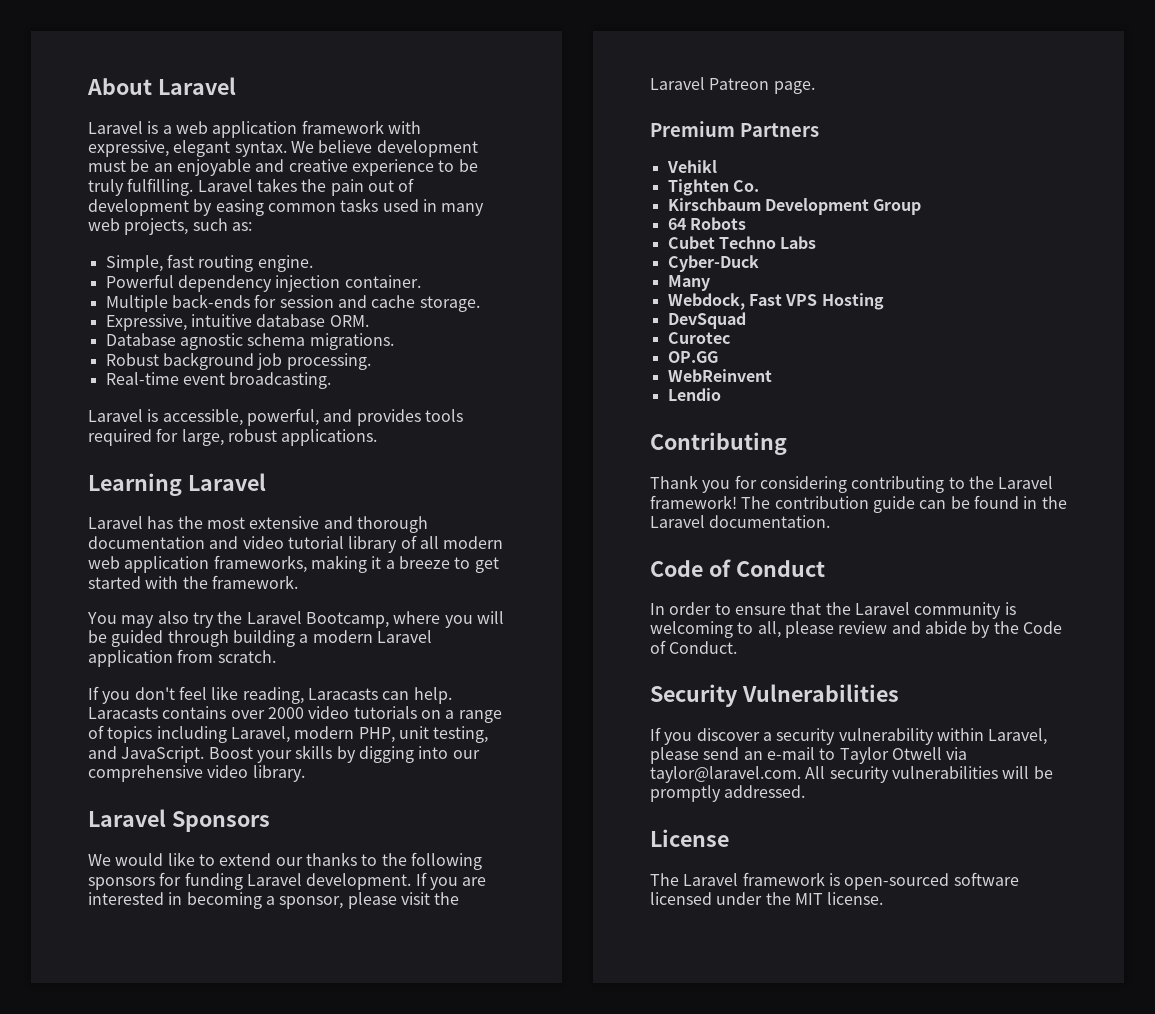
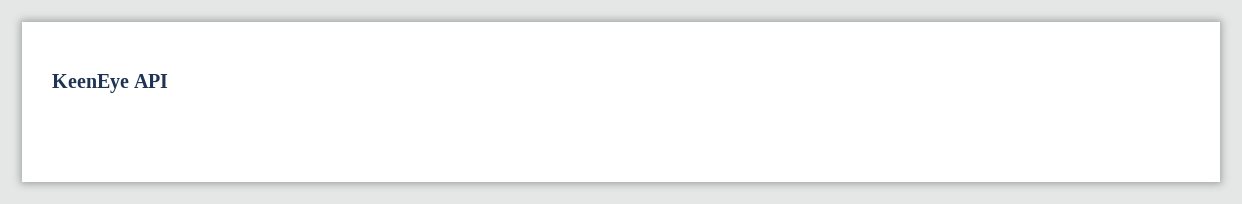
[87,77,236,95] [88,120,421,138] [88,140,478,157] [88,159,478,176] [88,178,415,196] [88,198,485,216] [88,218,252,235] [105,254,313,272] [105,274,421,292] [105,294,480,312] [105,314,369,331] [105,333,394,350] [105,352,371,370] [105,372,332,389] [88,408,463,426] [88,428,378,446] [88,473,266,496] [88,516,428,533] [88,535,504,553] [88,555,499,573] [88,575,298,589] [87,611,504,628] [88,630,432,647] [88,649,276,667] [88,686,452,704] [88,706,502,723] [88,725,489,743] [88,745,480,763] [88,765,305,782] [88,809,270,832] [88,852,482,870] [88,872,487,890] [88,892,460,909] [650,77,815,94] [650,121,819,137] [666,160,717,173] [667,179,759,196] [667,198,922,215] [667,217,746,230] [667,236,817,249] [667,255,759,272] [667,275,710,291] [667,293,884,310] [667,312,746,329] [667,332,730,344] [667,351,718,363] [667,369,772,382] [667,388,721,401] [650,432,787,455] [650,475,1054,493] [650,495,1067,513] [650,515,831,528] [650,559,825,577] [650,602,1016,619] [650,621,1062,638] [650,640,738,654] [650,684,899,707] [650,727,1048,745] [650,747,968,764] [650,766,1053,783] [650,785,806,802] [650,829,729,847] [650,872,1019,890] [650,892,884,905] About Laravel // Laravel is a web application framework with expressive, elegant syntax. We believe development must be an enjoyable and creative experience to be truly fulfilling. Laravel takes the pain out of development by easing common tasks used in many web projects, such as: // Simple, fast routing engine. // Powerful dependency injection container. // Multiple back-ends for session and cache storage. // Expressive, intuitive database ORM. // Database agnostic schema migrations. // Robust background job processing. // Real-time event broadcasting. // Laravel is accessible, powerful, and provides tools required for large, robust applications. // Learning Laravel // Laravel has the most extensive and thorough documentation and video tutorial library of all modern web application frameworks, making it a breeze to get started with the framework. // You may also try the Laravel Bootcamp, where you will be guided through building a modern Laravel application from scratch. // If you don't feel like reading, Laracasts can help. Laracasts contains over 2000 video tutorials on a range of topics including Laravel, modern PHP, unit testing, and JavaScript. Boost your skills by digging into our comprehensive video library. // Laravel Sponsors // We would like to extend our thanks to the following sponsors for funding Laravel development. If you are interested in becoming a sponsor, please visit the Laravel Patreon page. // Premium Partners // Vehikl // Tighten Co. // Kirschbaum Development Group // 64 Robots // Cubet Techno Labs // Cyber-Duck // Many // Webdock, Fast VPS Hosting // DevSquad // Curotec // OP.GG // WebReinvent // Lendio // Contributing // Thank you for considering contributing to the Laravel framework! The contribution guide can be found in the Laravel documentation. // Code of Conduct // In order to ensure that the Laravel community is welcoming to all, please review and abide by the Code of Conduct. // Security Vulnerabilities // If you discover a security vulnerability within Laravel, please send an e-mail to Taylor Otwell via taylor@laravel.com. All security vulnerabilities will be promptly addressed. // License // The Laravel framework is open-sourced software licensed under the MIT license. -> [52,74,169,93] KeenEye API

